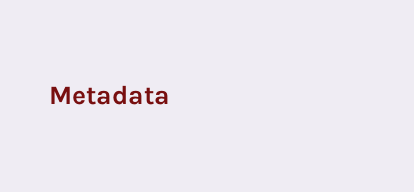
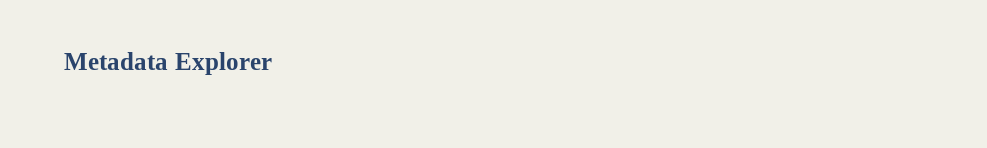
(170, 95) none -> [174,52,272,75] Explorer

